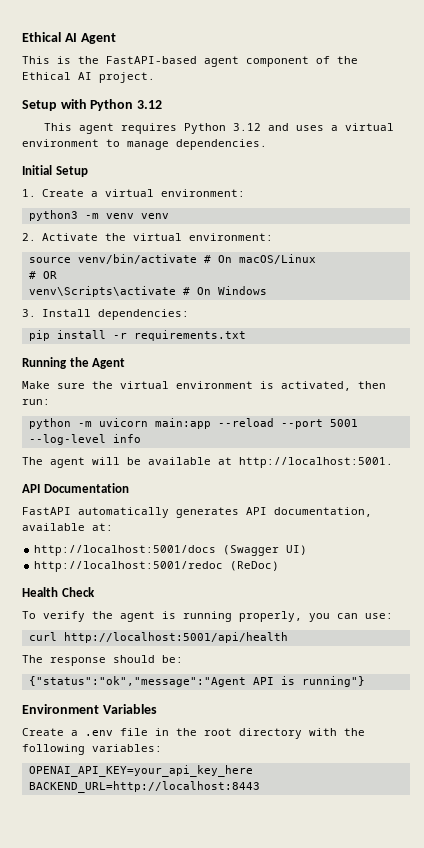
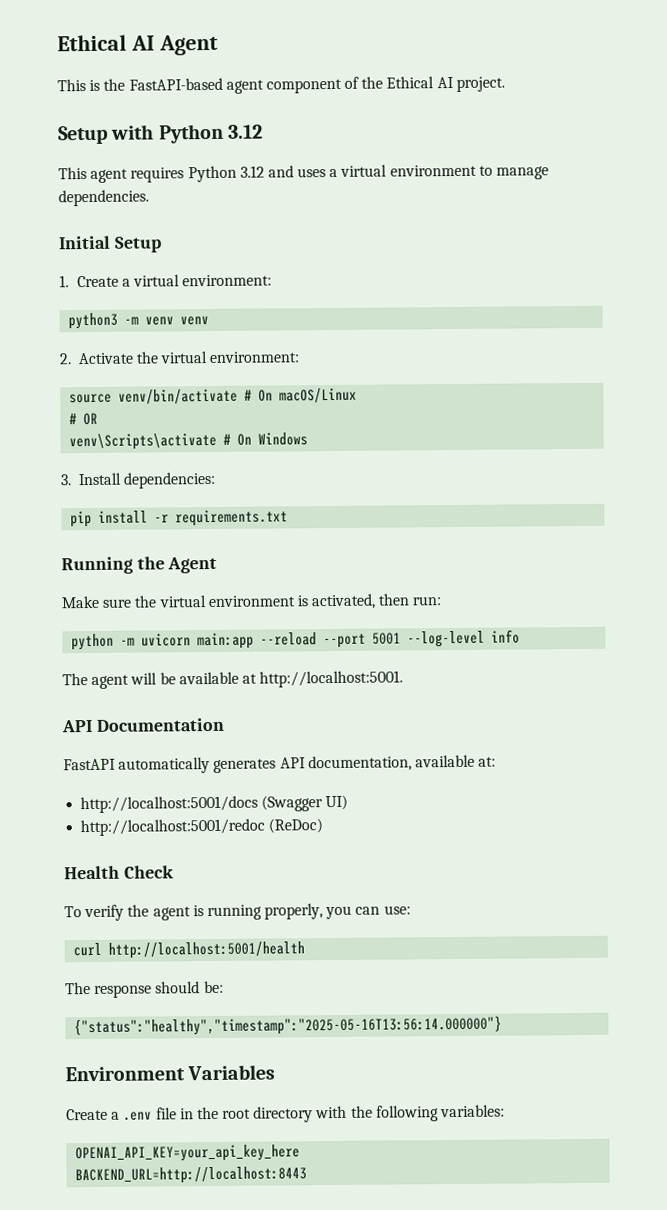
[63,632,288,643] http://localhost:5001/api/health -> [108,941,306,959] http://localhost:5001/health
[28,676,365,687] {"status":"ok","message":"Agent API is running"} -> [74,1015,503,1037] {"status":"healthy","timestamp":"2025-05-16T13:56:14.000000"}

